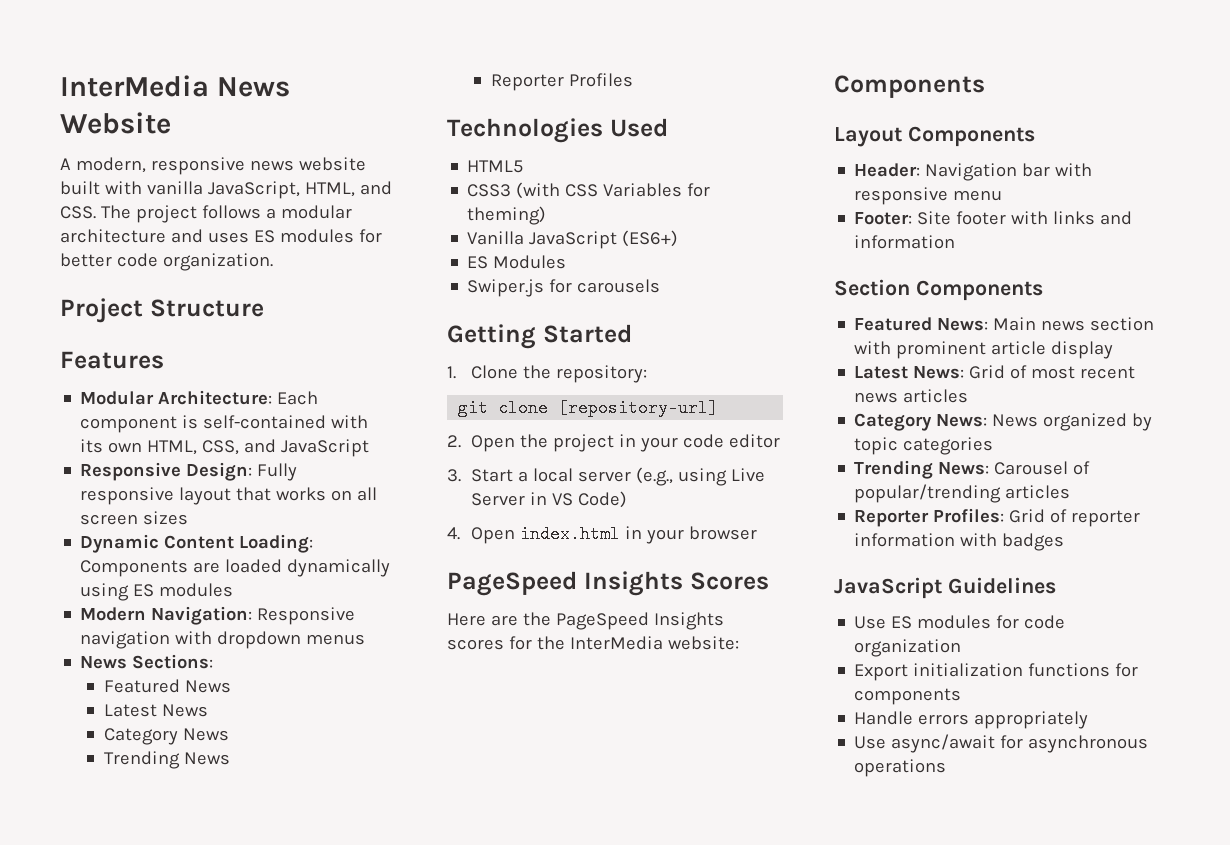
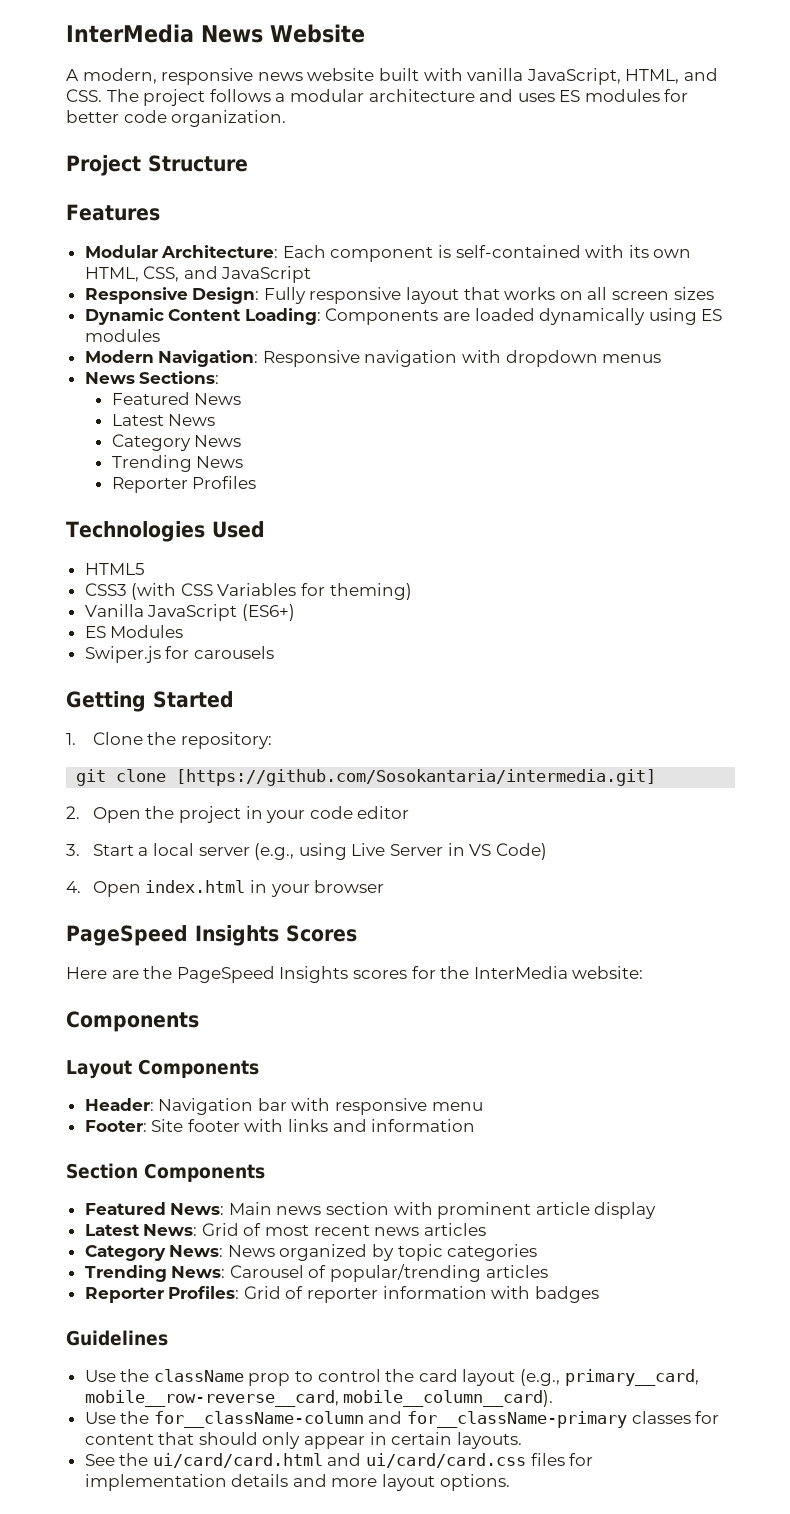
[558,399,719,417] [repository-url] -> [176,769,657,786] [https://github.com/Sosokantaria/intermedia.git]
[834,577,942,599] JavaScript -> (599, 1294) none
[891,615,1066,629] [854,639,962,657] [854,663,1139,681] [854,688,962,705] [854,711,1089,729] [854,734,1149,753] [854,759,947,777] ES modules for code organization // Export initialization functions for components // Handle errors appropriately // Use async/await for asynchronous operations -> [120,1369,699,1386] [84,1390,554,1407] [84,1411,720,1428] [84,1432,522,1449] [84,1453,594,1468] [84,1474,510,1491] the className prop to control the card layout (e.g., primary__card, mobile__row-reverse__card, mobile__column__card). // Use the for__className-column and for__className-primary classes for content that should only appear in certain layouts. // See the ui/card/card.html and ui/card/card.css files for implementation details and more layout options.

